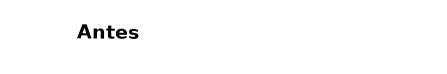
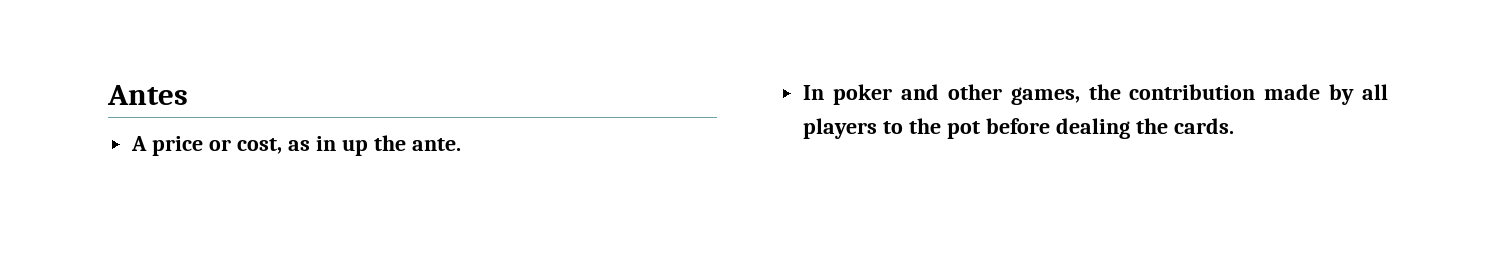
(140, 31) none -> [131,135,461,156] [803,84,1388,105] [803,118,1234,139] // A price or cost, as in up the ante. // In poker and other games, the contribution made by all players to the pot before dealing the cards.

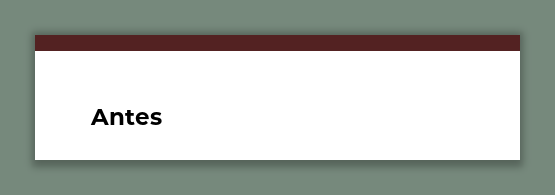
[131,135,461,156] [803,84,1388,105] [803,118,1234,139] // A price or cost, as in up the ante. // In poker and other games, the contribution made by all players to the pot before dealing the cards. -> (162, 117) none

